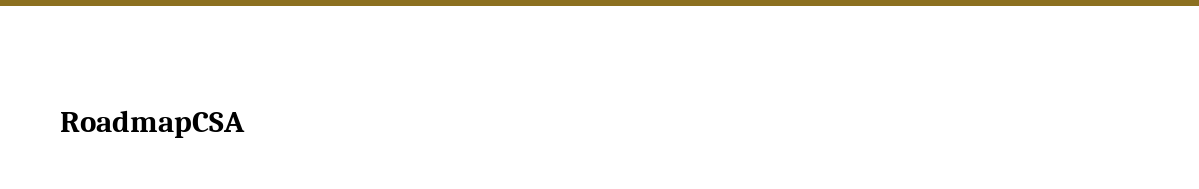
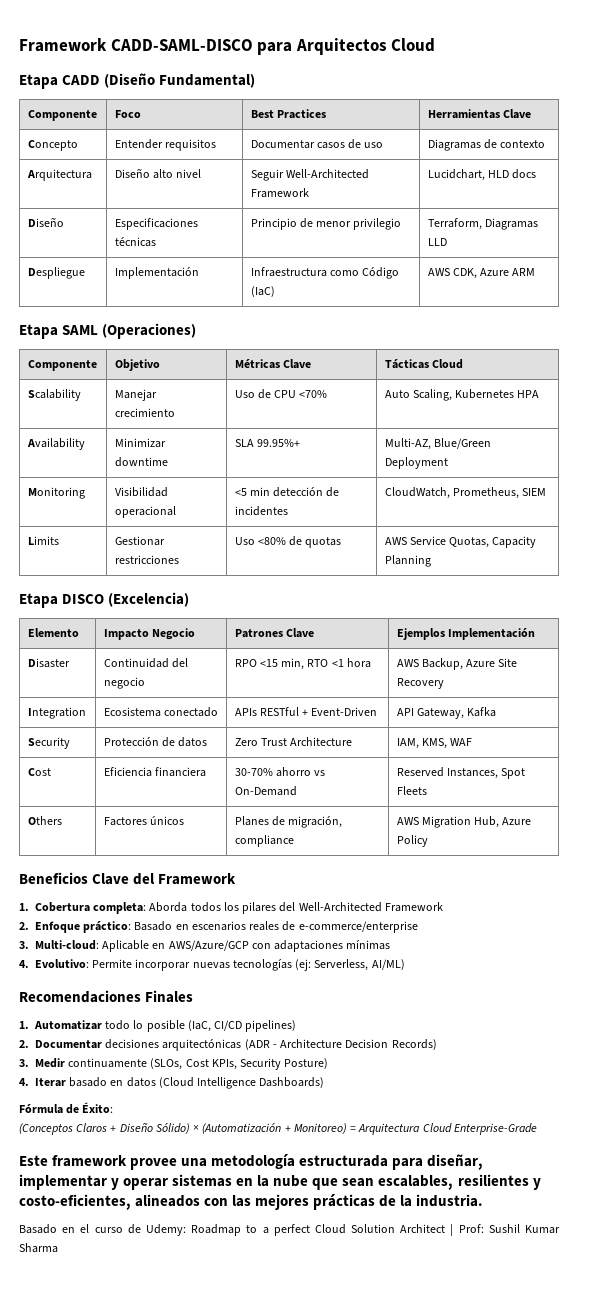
[60,110,245,138] RoadmapCSA -> [19,38,436,55] [19,73,256,89] [27,110,97,121] [114,110,141,118] [250,109,326,119] [427,109,531,119] [27,140,78,151] [114,139,216,151] [250,139,384,149] [427,139,546,151] [26,169,92,181] [114,168,202,179] [250,169,369,181] [250,188,309,198] [427,169,537,181] [27,217,64,227] [114,218,198,230] [114,237,156,247] [250,218,402,230] [427,218,538,230] [427,238,447,246] [27,267,85,279] [114,267,199,279] [250,267,400,279] [250,286,275,297] [427,268,536,279] [19,323,197,339] [27,360,97,371] [114,359,160,371] [234,359,311,369] [384,359,463,369] [27,389,81,401] [114,389,157,401] [114,408,175,417] [234,389,328,399] [384,389,540,401] [26,438,85,450] [114,438,166,448] [114,457,168,467] [234,439,300,447] [384,438,491,450] [384,457,448,469] [27,487,85,499] [114,487,168,497] [114,506,176,518] [234,487,340,497] [234,506,288,516] [384,487,547,499] [27,536,59,545] [114,536,165,546] [114,555,179,564] [234,536,342,548] [384,536,537,548] [384,555,431,567] [19,592,190,608] [27,628,79,637] [103,628,195,640] [234,628,314,638] [396,628,535,640] [27,658,70,668] [103,658,188,668] [103,677,145,689] [234,658,371,670] [396,658,518,670] [396,678,444,689] [27,707,86,719] [103,707,218,717] [234,707,378,716] [396,707,497,719] [27,737,70,749] [103,737,208,747] [234,737,353,746] [396,738,473,749] [27,768,51,776] [103,767,206,777] [234,767,326,777] [234,786,297,796] [396,767,526,779] [396,786,427,795] [27,816,62,825] [103,816,184,826] [234,816,343,828] [234,835,294,847] [396,816,532,828] [396,835,428,847] [19,872,237,885] [19,902,443,914] [19,921,418,933] [19,940,391,952] [19,959,405,971] [19,990,194,1003] [19,1020,297,1032] [19,1039,437,1051] [19,1058,329,1070] [19,1077,325,1089] [19,1102,114,1114] [19,1122,537,1135] [19,1154,484,1170] [19,1174,541,1190] [19,1194,484,1210] [19,1224,560,1236] [19,1243,58,1253] Framework CADD-SAML-DISCO para Arquitectos Cloud // Etapa CADD (Diseño Fundamental) // Componente | Foco | Best Practices | Herramientas Clave // Concepto | Entender requisitos | Documentar casos de uso | Diagramas de contexto // Arquitectura | Diseño alto nivel | Seguir Well-Architected Framework | Lucidchart, HLD docs // Diseño | Especificaciones técnicas | Principio de menor privilegio | Terraform, Diagramas LLD // Despliegue | Implementación | Infraestructura como Código (IaC) | AWS CDK, Azure ARM // Etapa SAML (Operaciones) // Componente | Objetivo | Métricas Clave | Tácticas Cloud // Scalability | Manejar crecimiento | Uso de CPU <70% | Auto Scaling, Kubernetes HPA // Availability | Minimizar downtime | SLA 99.95%+ | Multi-AZ, Blue/Green Deployment // Monitoring | Visibilidad operacional | <5 min detección de incidentes | CloudWatch, Prometheus, SIEM // Limits | Gestionar restricciones | Uso <80% de quotas | AWS Service Quotas, Capacity Planning // Etapa DISCO (Excelencia) // Elemento | Impacto Negocio | Patrones Clave | Ejemplos Implementación // Disaster | Continuidad del negocio | RPO <15 min, RTO <1 hora | AWS Backup, Azure Site Recovery // Integration | Ecosistema conectado | APIs RESTful + Event-Driven | API Gateway, Kafka // Security | Protección de datos | Zero Trust Architecture | IAM, KMS, WAF // Cost | Eficiencia financiera | 30-70% ahorro vs On-Demand | Reserved Instances, Spot Fleets // Others | Factores únicos | Planes de migración, compliance | AWS Migration Hub, Azure Policy // Beneficios Clave del Framework // 1. Cobertura completa: Aborda todos los pilares del Well-Architected Framework // 2. Enfoque práctico: Basado en escenarios reales de e-commerce/enterprise // 3. Multi-cloud: Aplicable en AWS/Azure/GCP con adaptaciones mínimas // 4. Evolutivo: Permite incorporar nuevas tecnologías (ej: Serverless, AI/ML) // Recomendaciones Finales // 1. Automatizar todo lo posible (IaC, CI/CD pipelines) // 2. Documentar decisiones arquitectónicas (ADR - Architecture Decision Records) // 3. Medir continuamente (SLOs, Cost KPIs, Security Posture) // 4. Iterar basado en datos (Cloud Intelligence Dashboards) // Fórmula de Éxito: // (Conceptos Claros + Diseño Sólido) × (Automatización + Monitoreo) = Arquitectura Cloud Enterprise-Grade // Este framework provee una metodología estructurada para diseñar, implementar y operar sistemas en la nube que sean escalables, resilientes y costo-eficientes, alineados con las mejores prácticas de la industria. // Basado en el curso de Udemy: Roadmap to a perfect Cloud Solution Architect | Prof: Sushil Kumar Sharma

